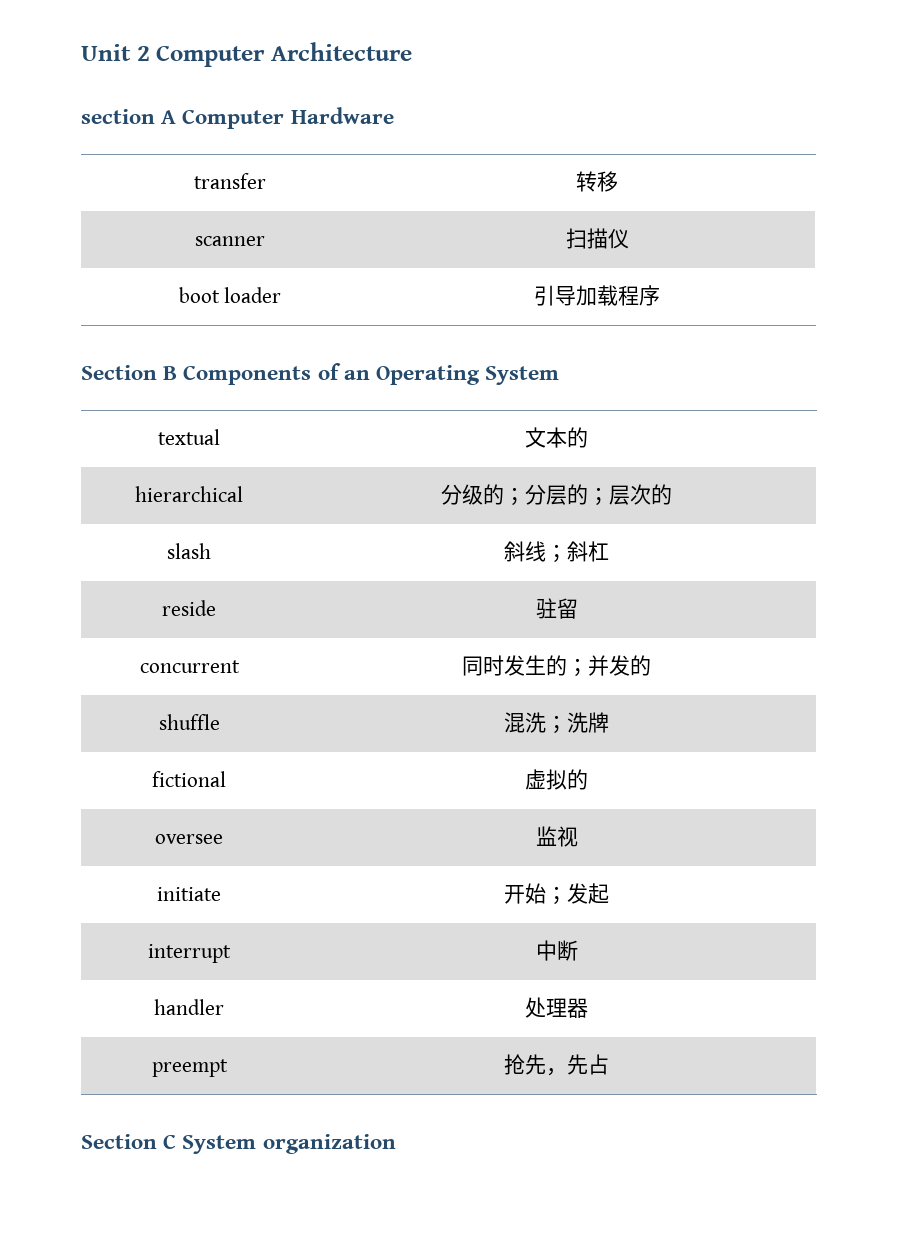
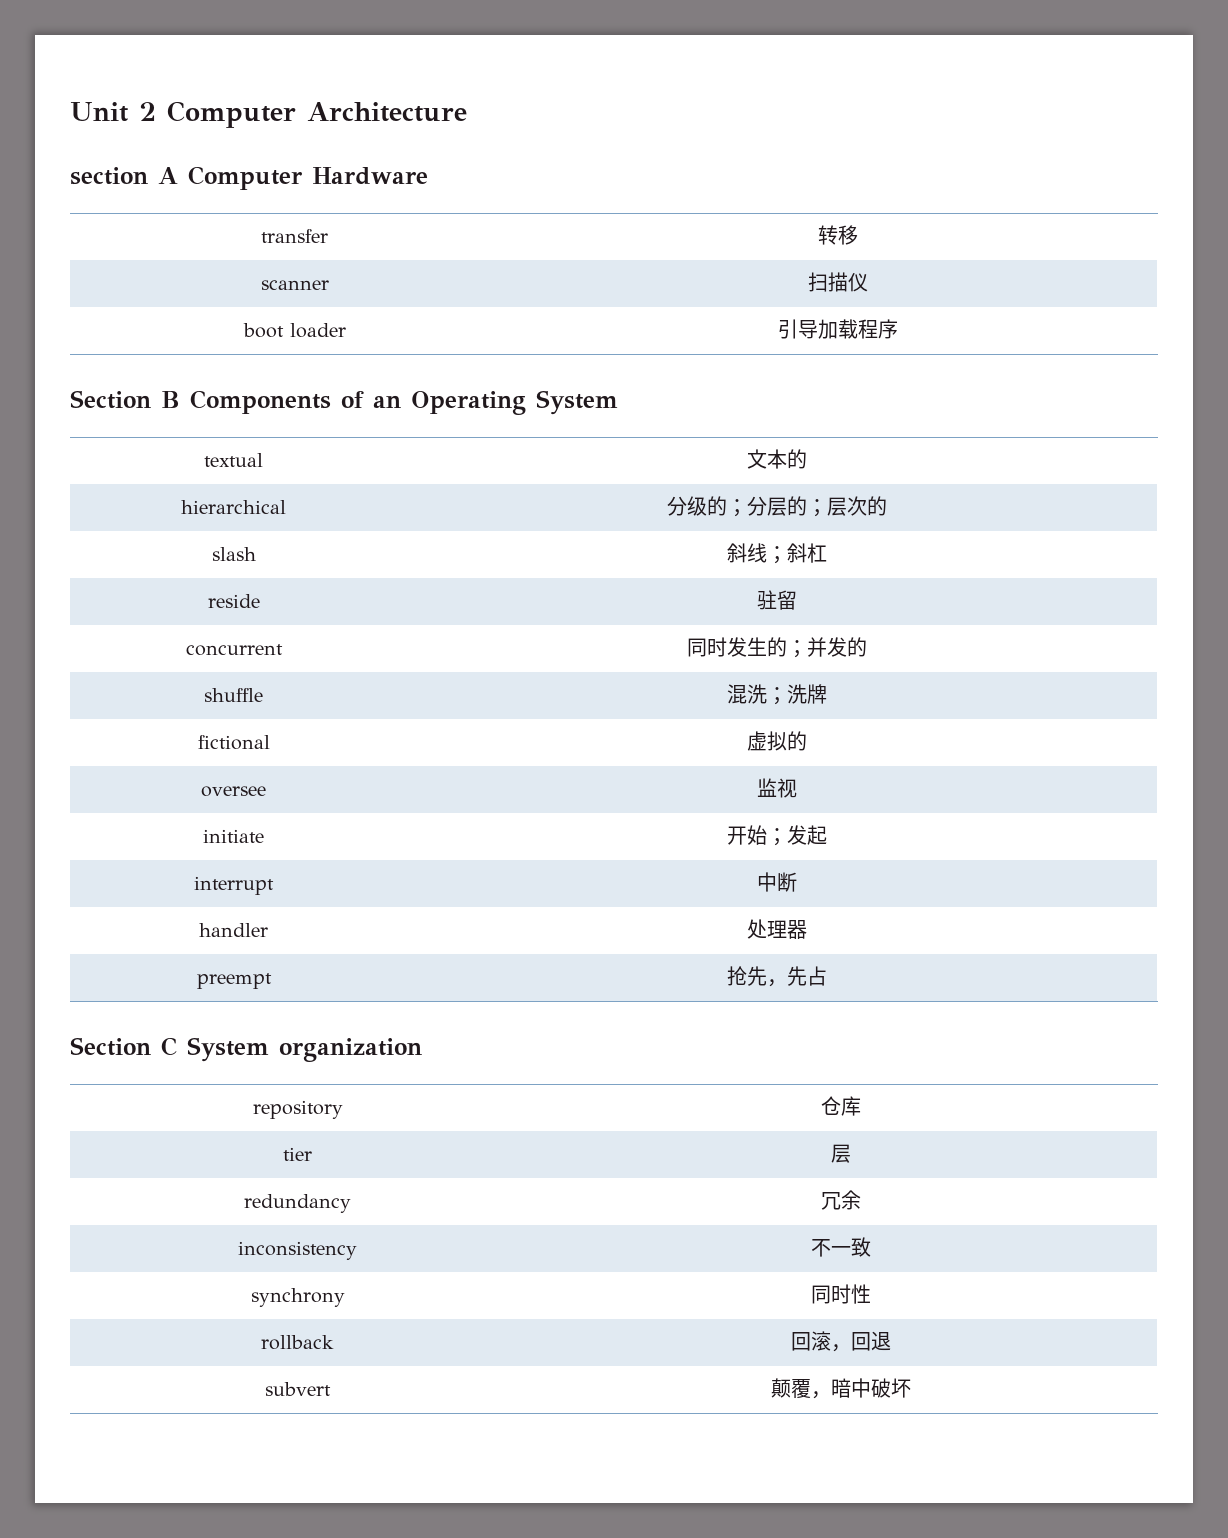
(396, 1144) none -> [252,1100,343,1119] [821,1096,861,1116] [283,1147,312,1161] [831,1144,851,1163] [244,1194,351,1213] [821,1190,861,1210] [238,1241,357,1260] [811,1237,871,1257] [250,1288,345,1307] [811,1284,871,1304] [261,1335,334,1350] [791,1331,891,1352] [265,1382,331,1396] [771,1378,911,1399] // repository | 仓库 // tier | 层 // redundancy | 冗余 // inconsistency | 不一致 // synchrony | 同时性 // rollback | 回滚，回退 // subvert | 颠覆，暗中破坏

